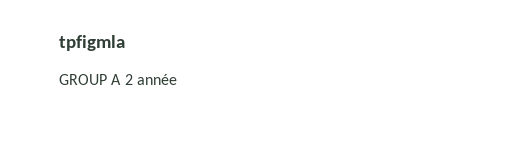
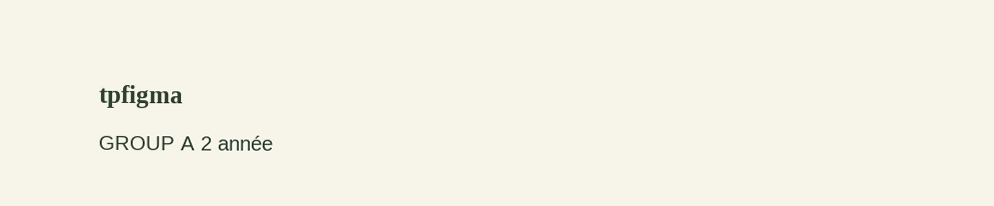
[59,35,125,51] tpfigmla -> [98,84,184,109] tpfigma

